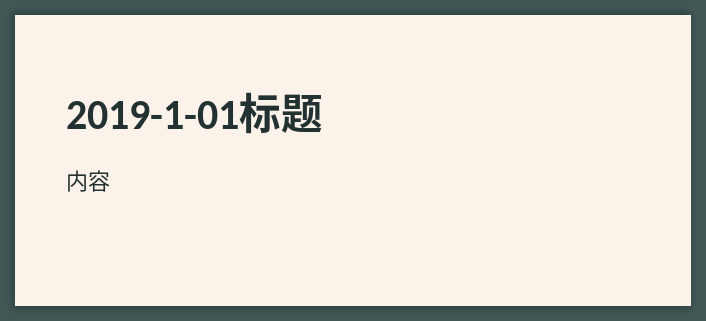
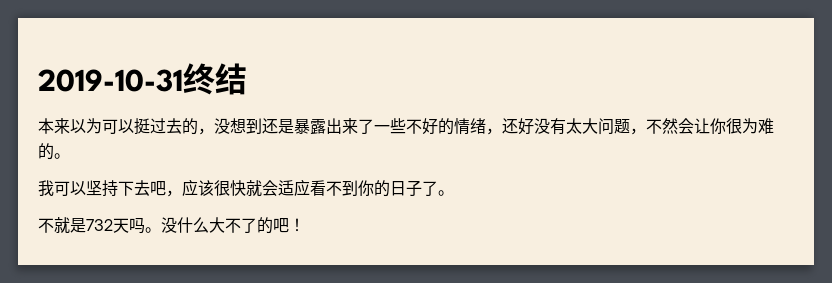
[66,92,323,134] [66,170,110,192] 2019-1-01标题 // 内容 -> [38,63,247,95] [38,118,774,135] [38,143,70,160] [38,179,454,197] [38,217,305,234] 2019-10-31终结 // 本来以为可以挺过去的，没想到还是暴露出来了一些不好的情绪，还好没有太大问题，不然会让你很为难的。 // 我可以坚持下去吧，应该很快就会适应看不到你的日子了。 // 不就是732天吗。没什么大不了的吧！

